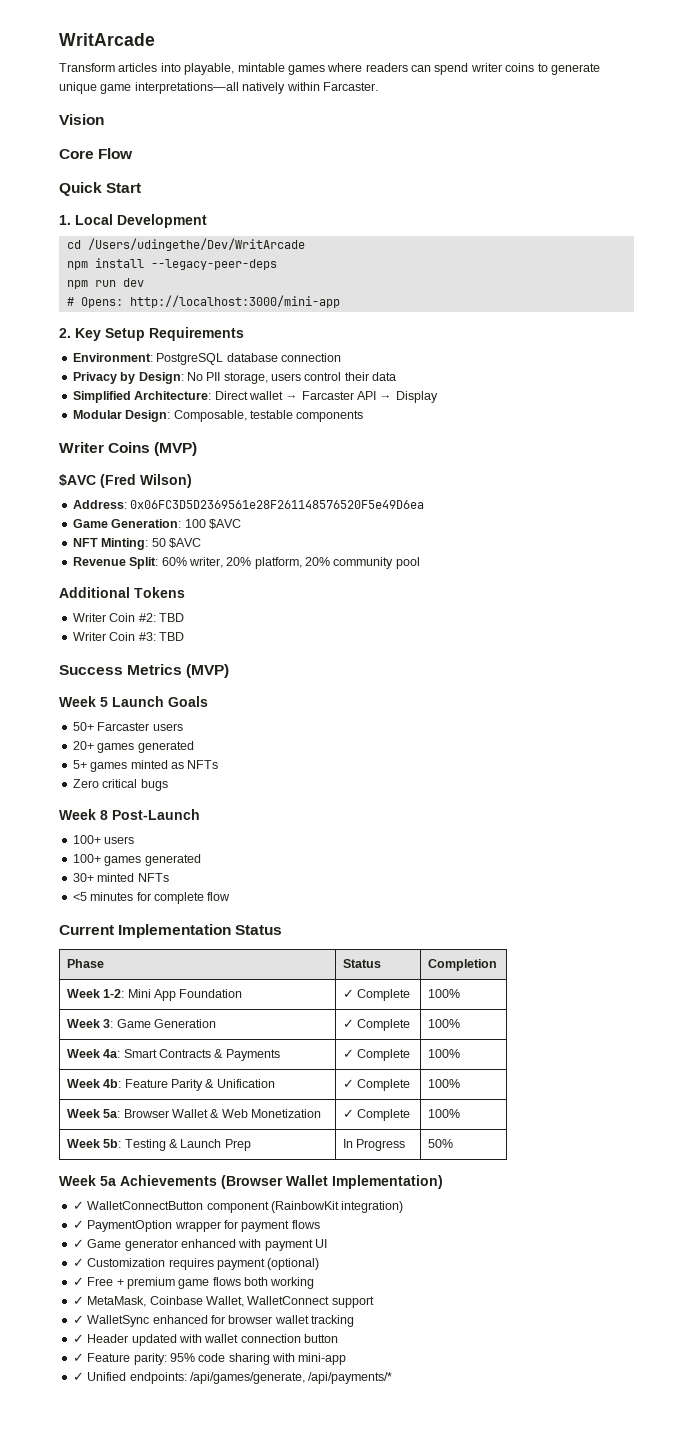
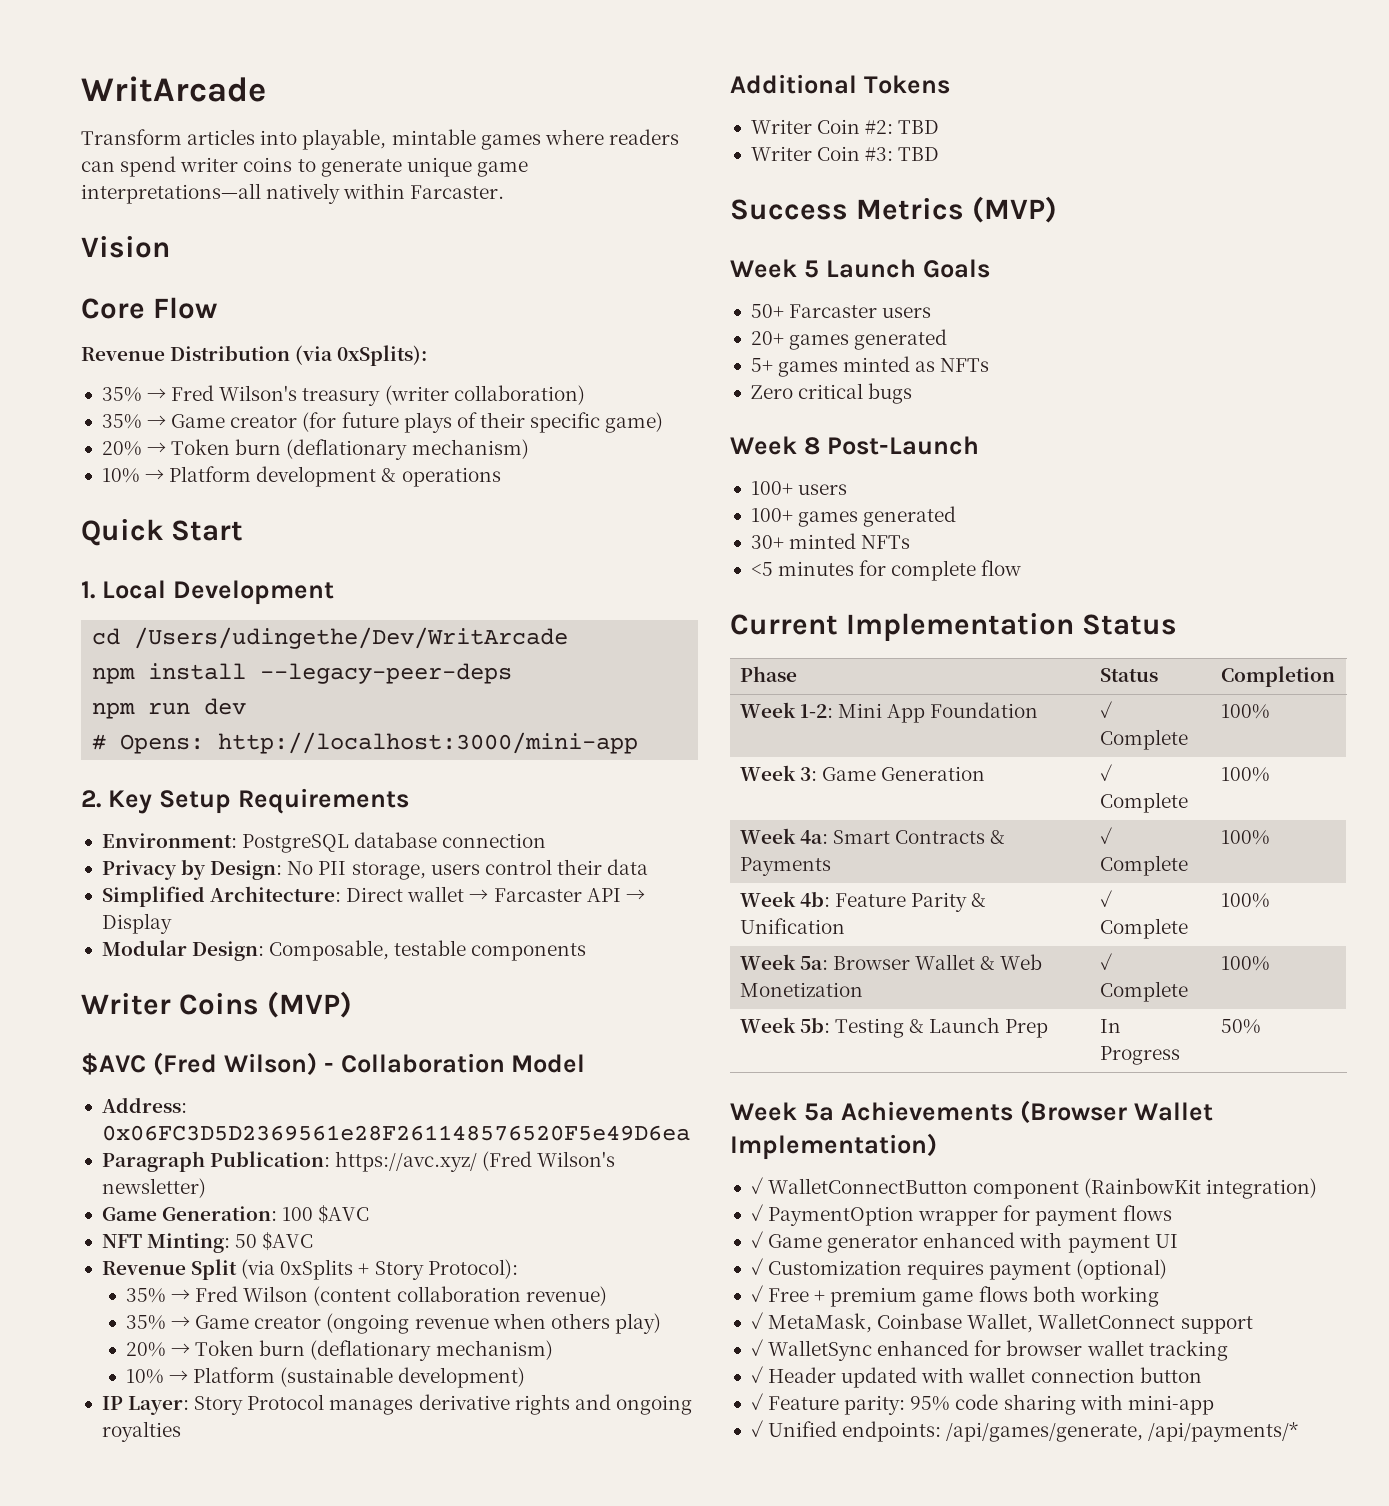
(134, 153) none -> [81,345,428,366] [101,385,585,406] [101,412,664,433] [101,439,529,460] [101,466,501,487] // Revenue Distribution (via 0xSplits): // 35% → Fred Wilson's treasury (writer collaboration) // 35% → Game creator (for future plays of their specific game) // 20% → Token burn (deflationary mechanism) // 10% → Platform development & operations
(192, 481) none -> [323,1053,586,1073] - Collaboration Model
(425, 504) none -> [101,1151,616,1172] [101,1178,206,1198] // Paragraph Publication: https://avc.xyz/ (Fred Wilson's newsletter)
[129,557,420,569] Split: 60% writer, 20% platform, 20% community pool -> [191,1259,518,1280] [125,1286,607,1306] [125,1313,662,1334] [125,1340,553,1361] [125,1367,526,1388] [101,1394,692,1415] [101,1421,181,1442] Split (via 0xSplits + Story Protocol): // 35% → Fred Wilson (content collaboration revenue) // 35% → Game creator (ongoing revenue when others play) // 20% → Token burn (deflationary mechanism) // 10% → Platform (sustainable development) // IP Layer: Story Protocol manages derivative rights and ongoing royalties

